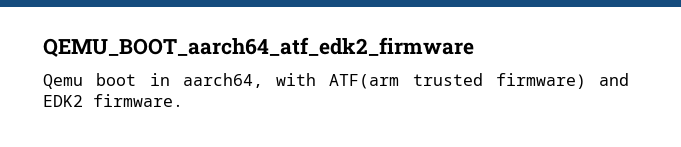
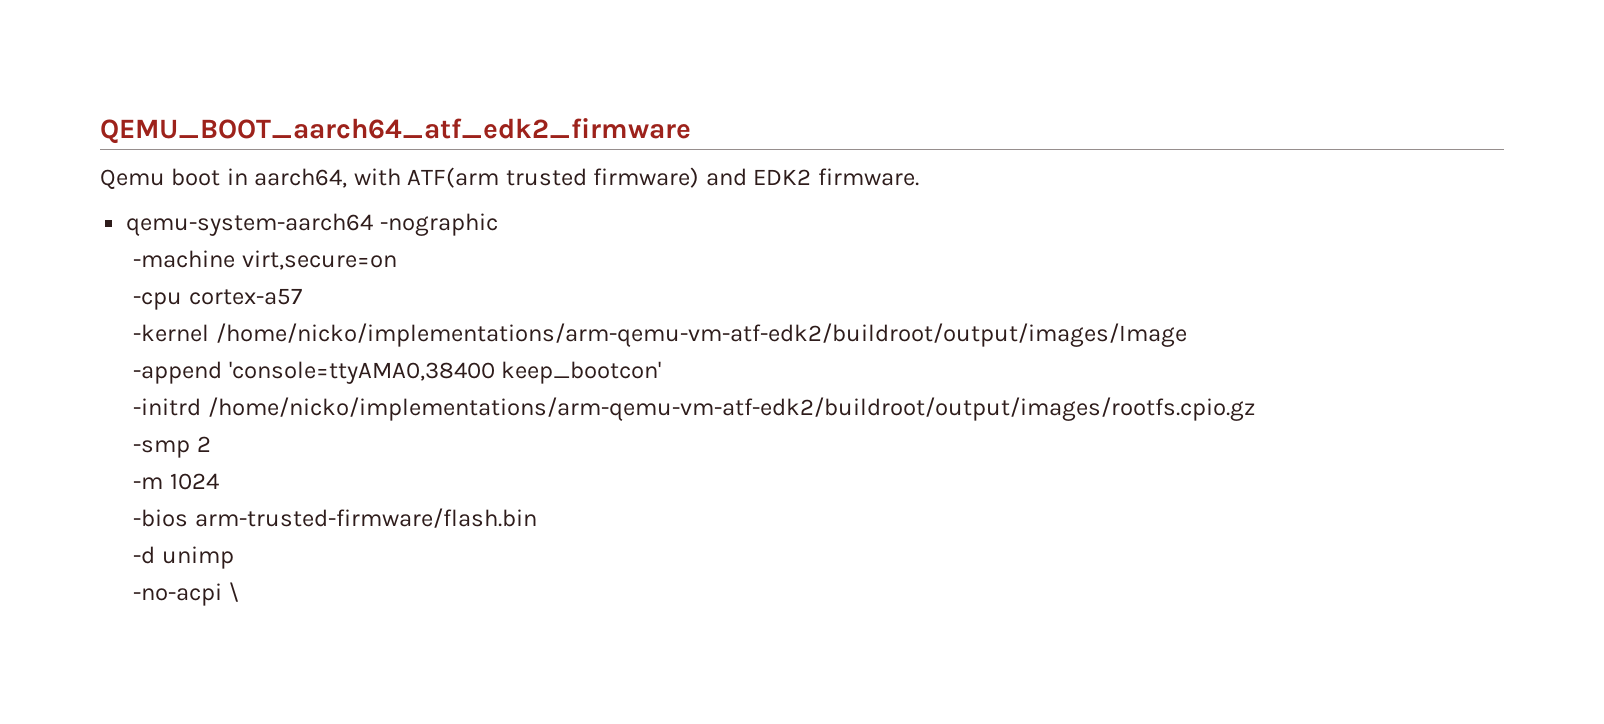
(183, 100) none -> [126,213,498,236] [133,250,397,270] [133,288,302,310] [133,323,1187,347] [133,361,662,384] [133,397,1255,421] [133,436,211,458] [133,473,219,490] [133,508,537,528] [133,546,234,569] [133,582,239,606] // qemu-system-aarch64 -nographic // -machine virt,secure=on // -cpu cortex-a57 // -kernel /home/nicko/implementations/arm-qemu-vm-atf-edk2/buildroot/output/images/Image // -append 'console=ttyAMA0,38400 keep_bootcon' // -initrd /home/nicko/implementations/arm-qemu-vm-atf-edk2/buildroot/output/images/rootfs.cpio.gz // -smp 2 // -m 1024 // -bios arm-trusted-firmware/flash.bin // -d unimp // -no-acpi \

